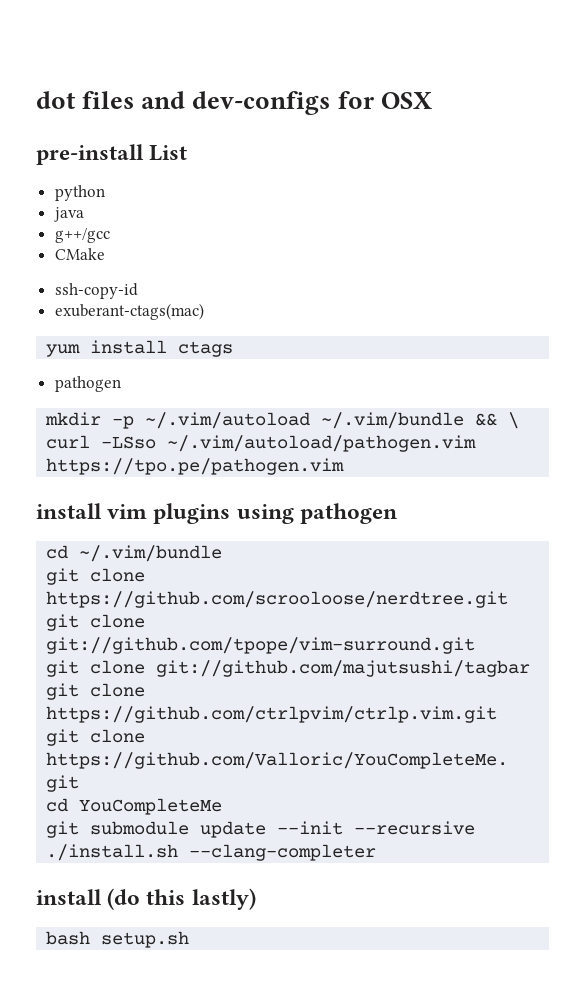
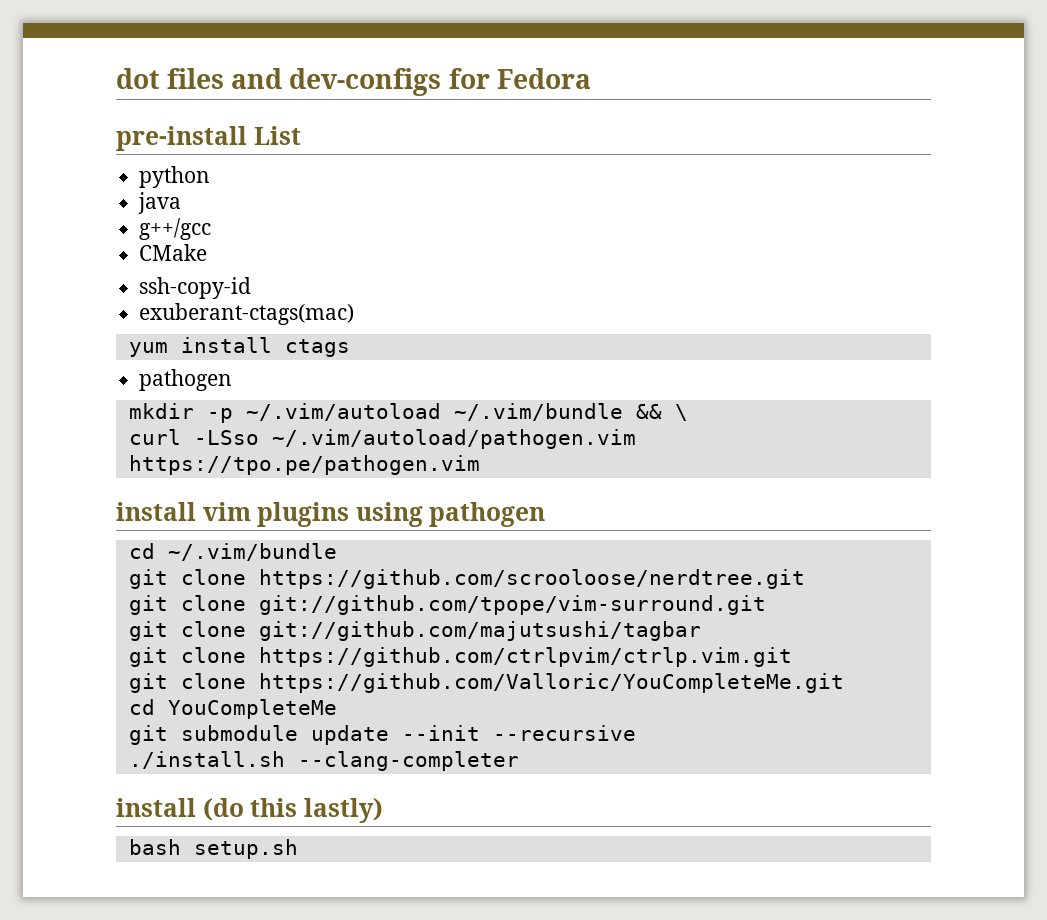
[380,92,432,109] OSX -> [496,68,591,89] Fedora

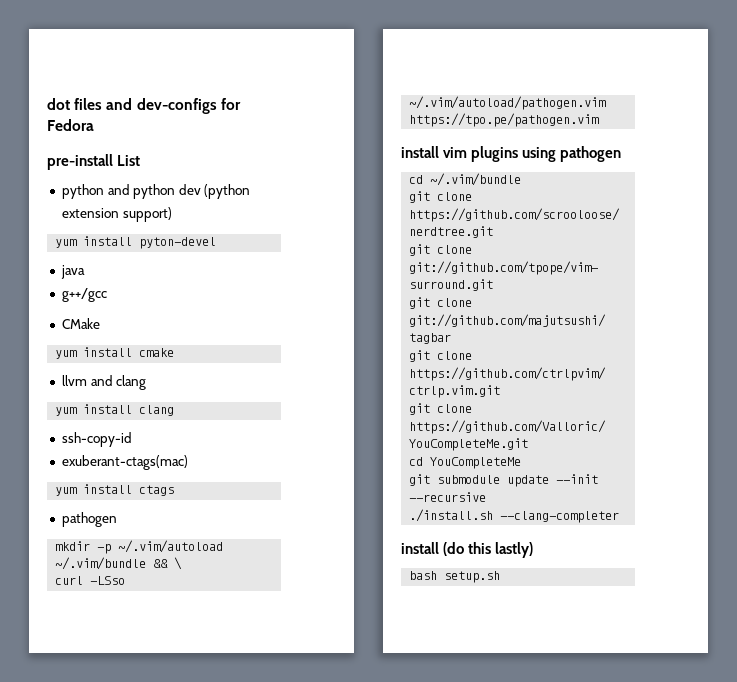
[138,192,182,214] [139,218,212,240] [139,244,208,261] // java // g++/gcc // CMake -> [107,184,251,199] [61,207,172,222] [55,236,217,249] [60,265,85,279] [61,288,107,302] [61,318,100,329] [55,347,175,359] [61,375,147,390] [55,404,175,416] and python dev (python extension support) // yum install pyton-devel // java // g++/gcc // CMake // yum install cmake // llvm and clang // yum install clang

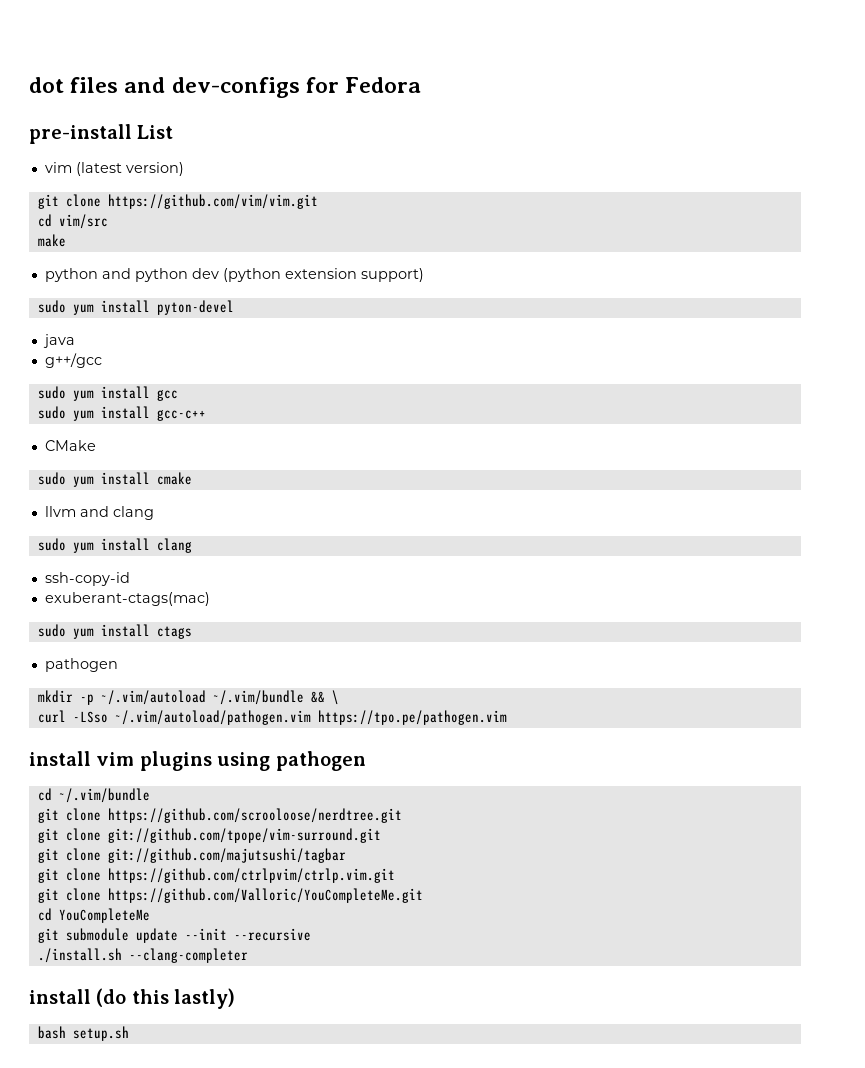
(141, 160) none -> [44,162,184,176] [37,194,318,209] [37,214,108,229] [37,234,66,247] // vim (latest version) // git clone https://github.com/vim/vim.git // cd vim/src // make
(172, 214) none -> [37,300,66,313] sudo
(107, 295) none -> [37,386,178,401] [37,406,206,421] // sudo yum install gcc // sudo yum install gcc-c++
(100, 323) none -> [37,472,66,485] sudo
(147, 382) none -> [37,538,66,551] sudo
(188, 462) none -> [37,624,66,637] sudo

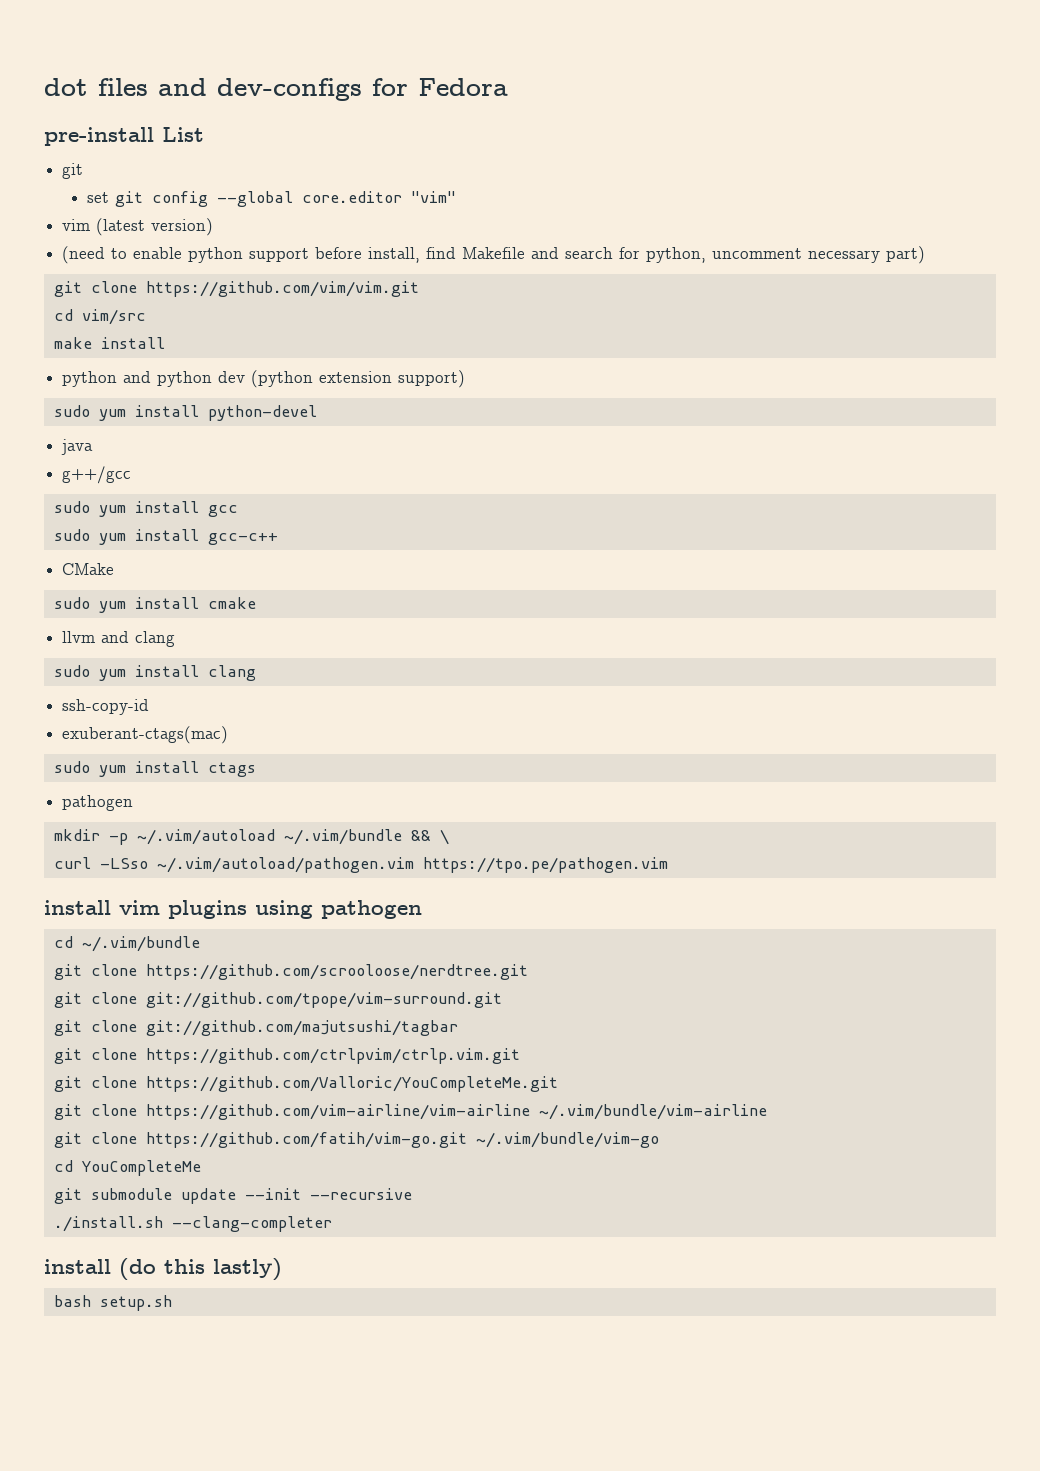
[44,162,184,176] vim (latest version) -> [62,163,84,179] [87,191,457,207] [62,218,214,236] [62,246,926,264] git // set git config --global core.editor "vim" // vim (latest version) // (need to enable python support before install, find Makefile and search for python, uncomment necessary part)
(66, 240) none -> [100,337,165,349] install
[156,300,234,315] pyton-devel -> [207,405,317,421] python-devel
(423, 895) none -> [53,1104,767,1120] [53,1132,659,1148] // git clone https://github.com/vim-airline/vim-airline ~/.vim/bundle/vim-airline // git clone https://github.com/fatih/vim-go.git ~/.vim/bundle/vim-go

